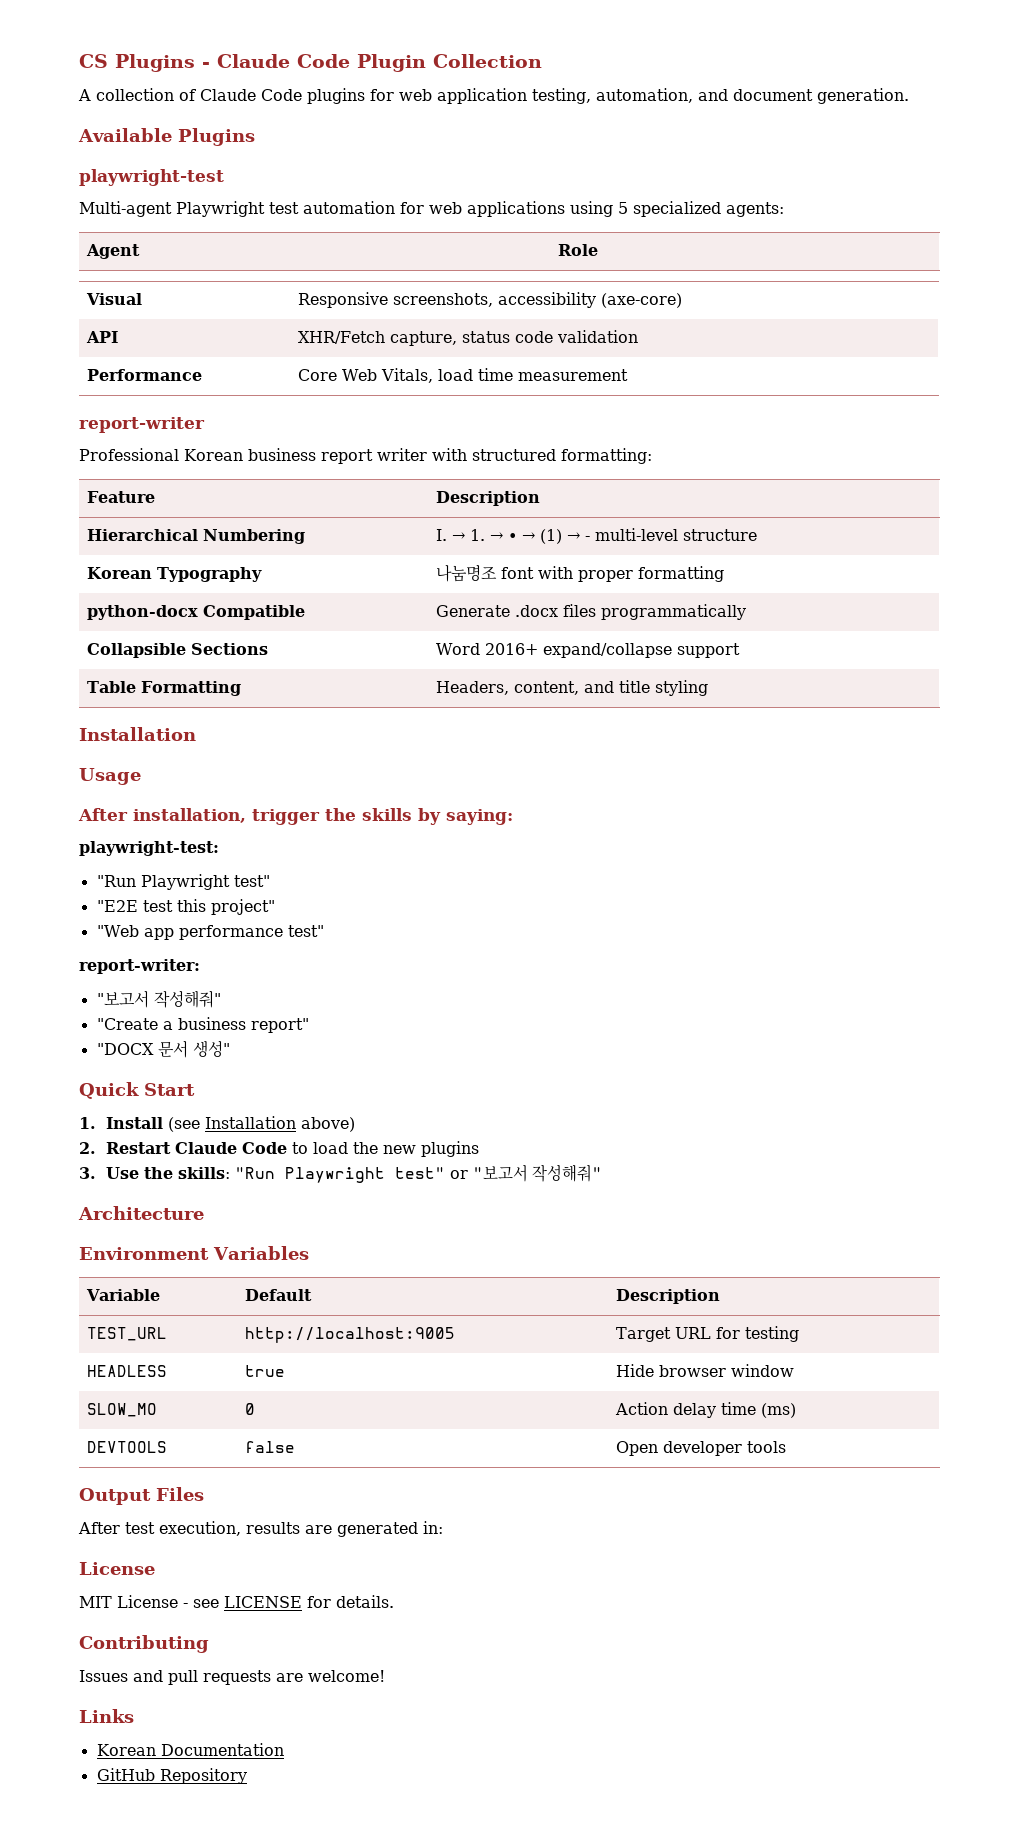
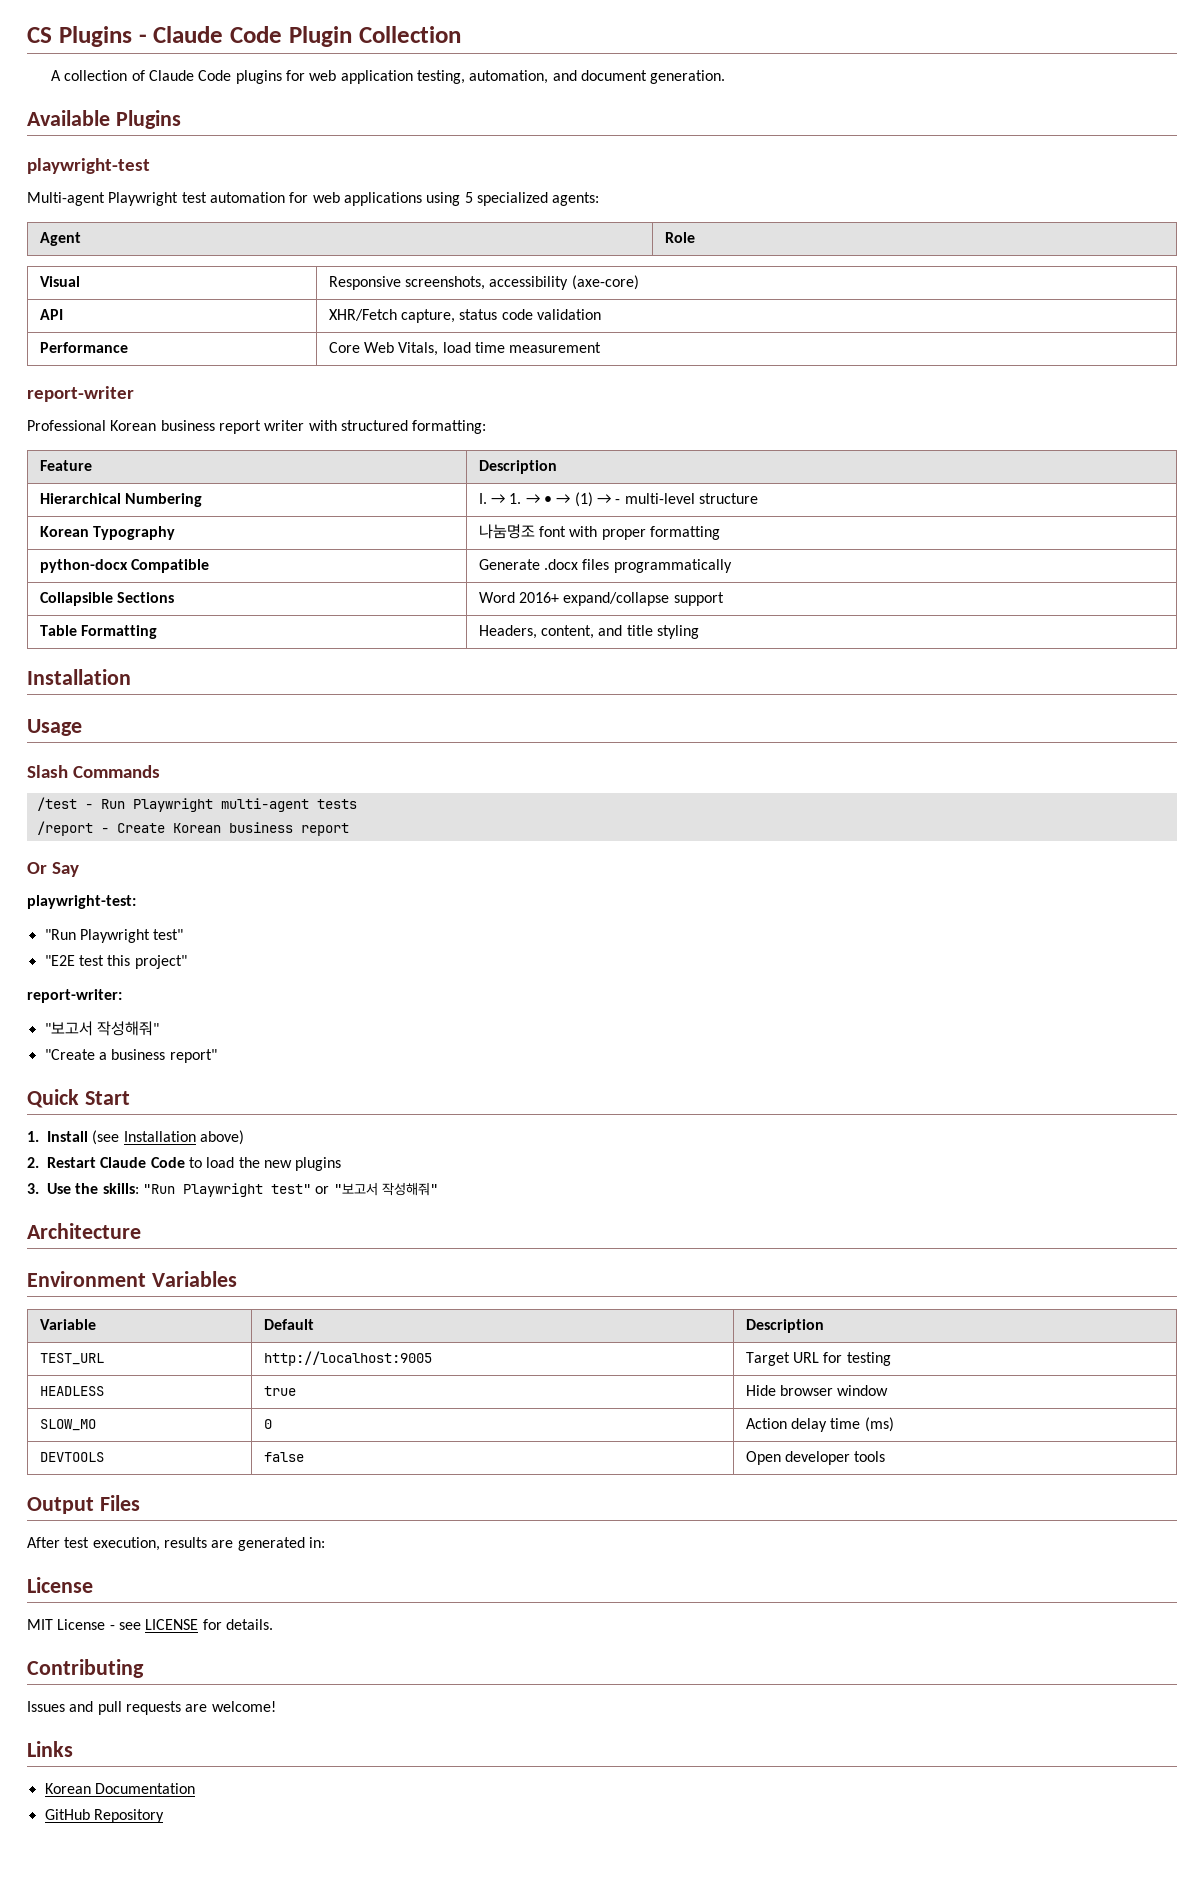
[78,808,513,825] After installation, trigger the skills by saying: -> [27,765,160,778] [36,797,357,812] [36,821,349,836] [27,862,79,877] Slash Commands // /test - Run Playwright multi-agent tests // /report - Create Korean business report // Or Say
[96,925,324,940] // "Web app performance test" -> (187, 962) none
[96,1040,230,1058] // "DOCX 문서 생성" -> (217, 1056) none

